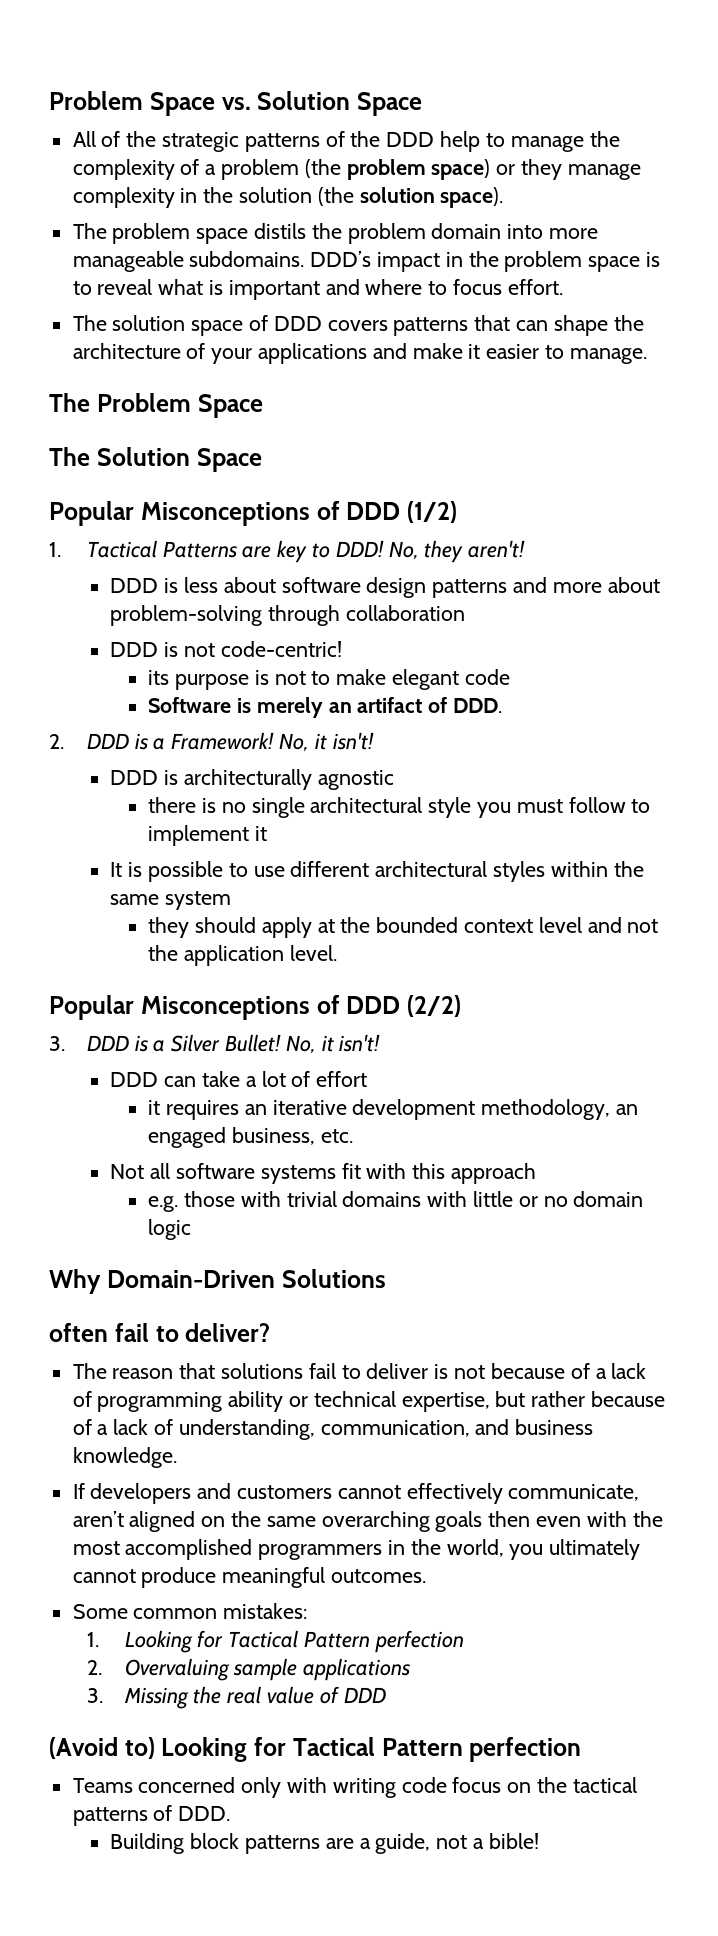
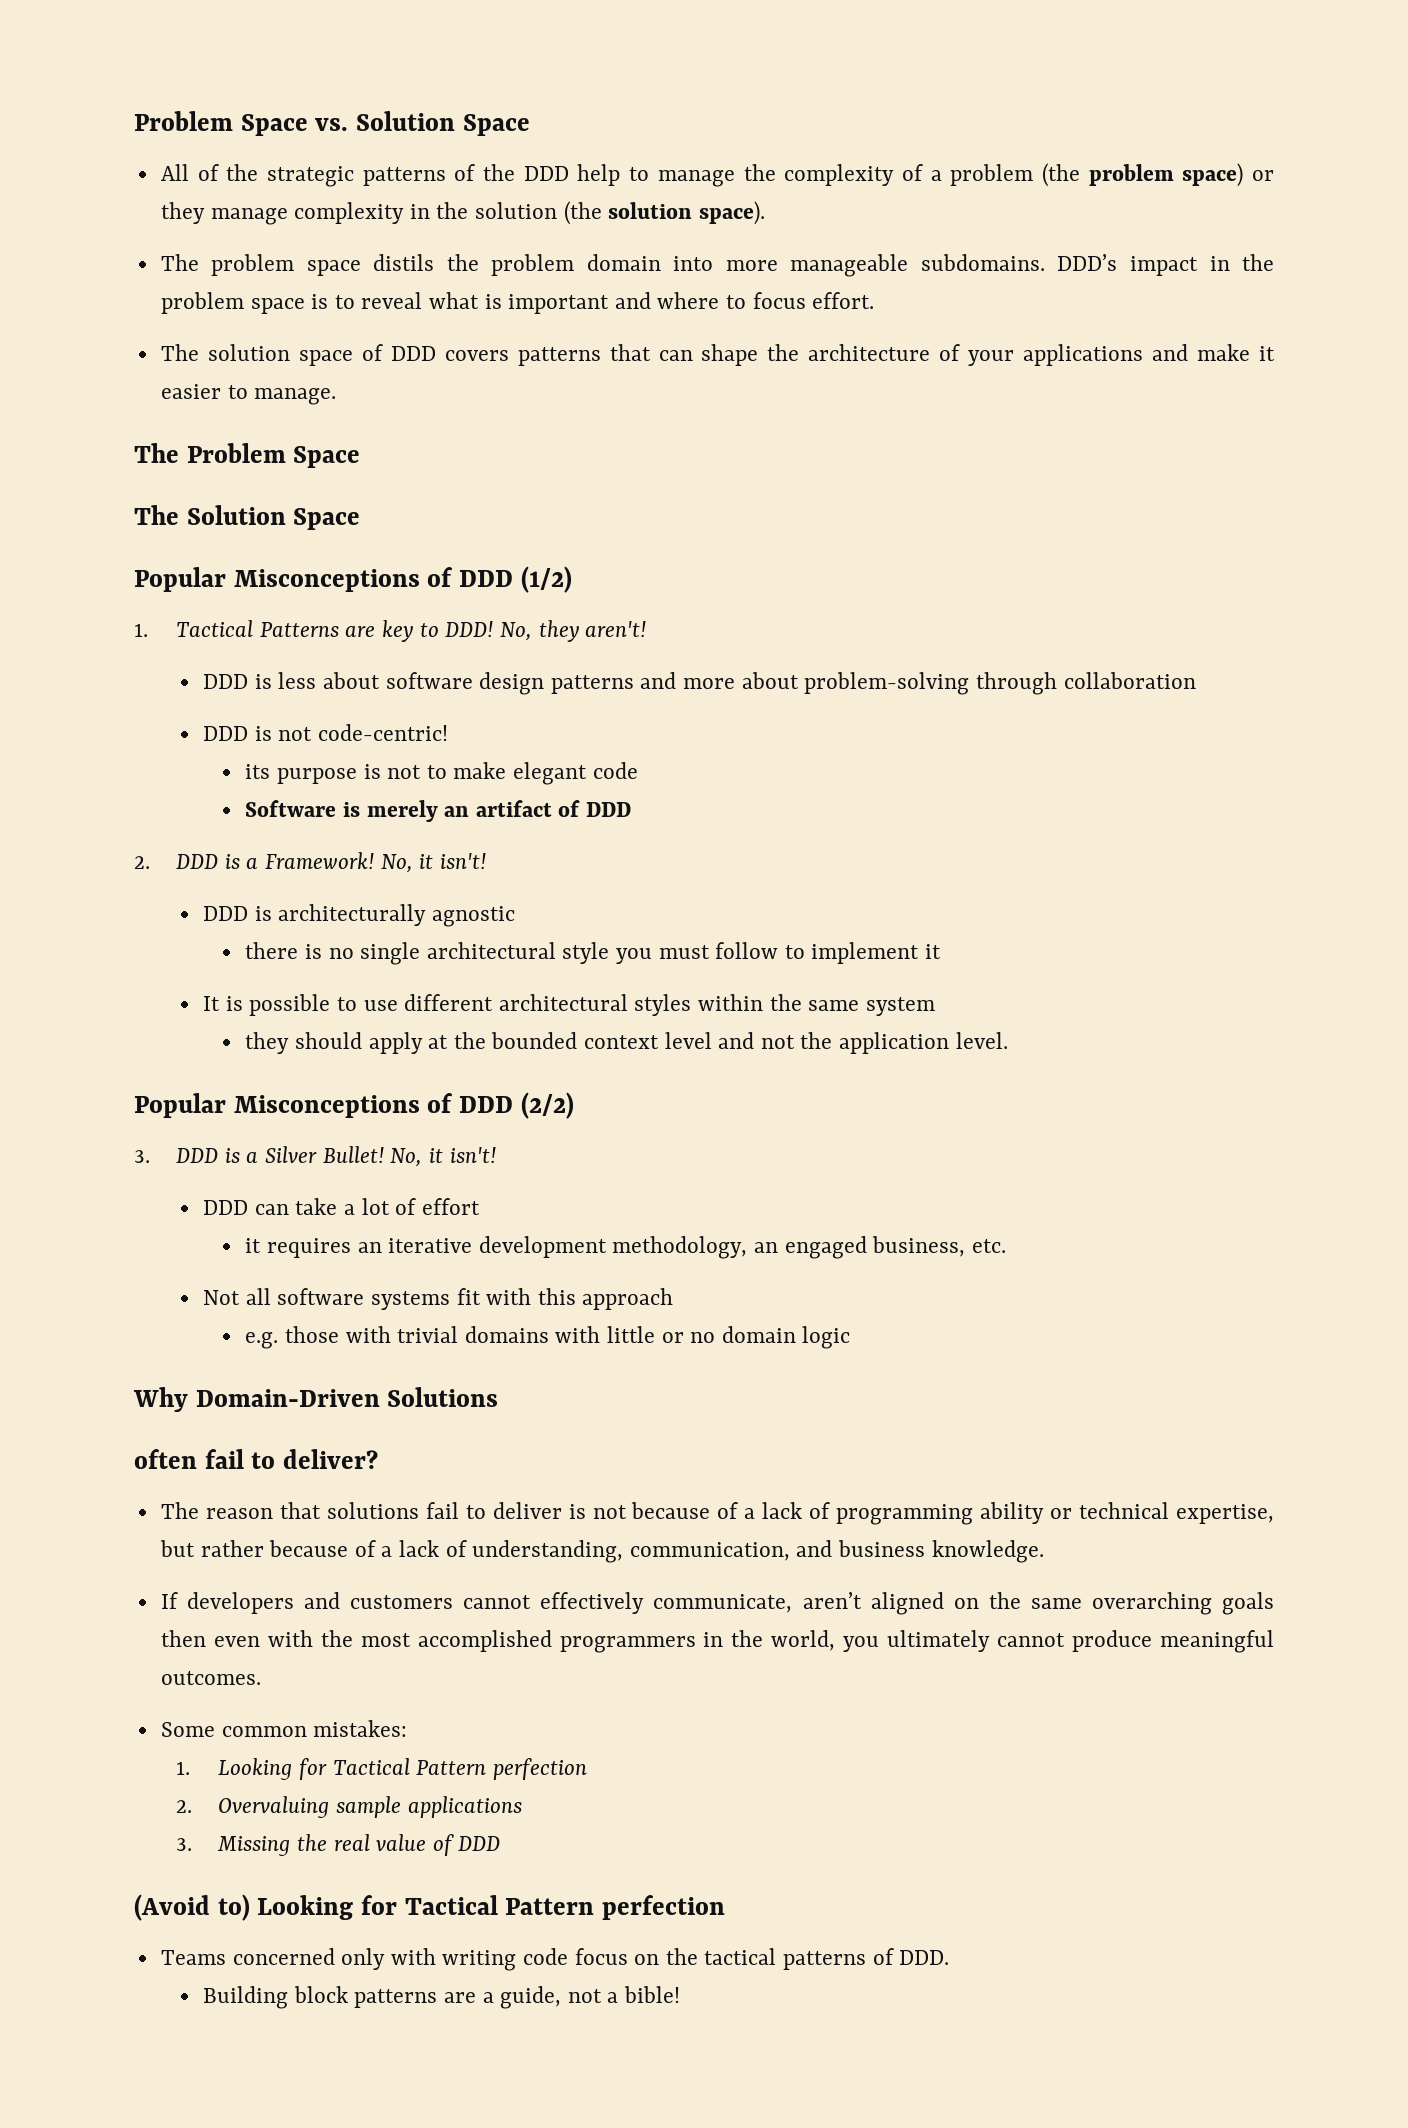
[453,698,503,713] DDD. -> [586,802,632,817] DDD

